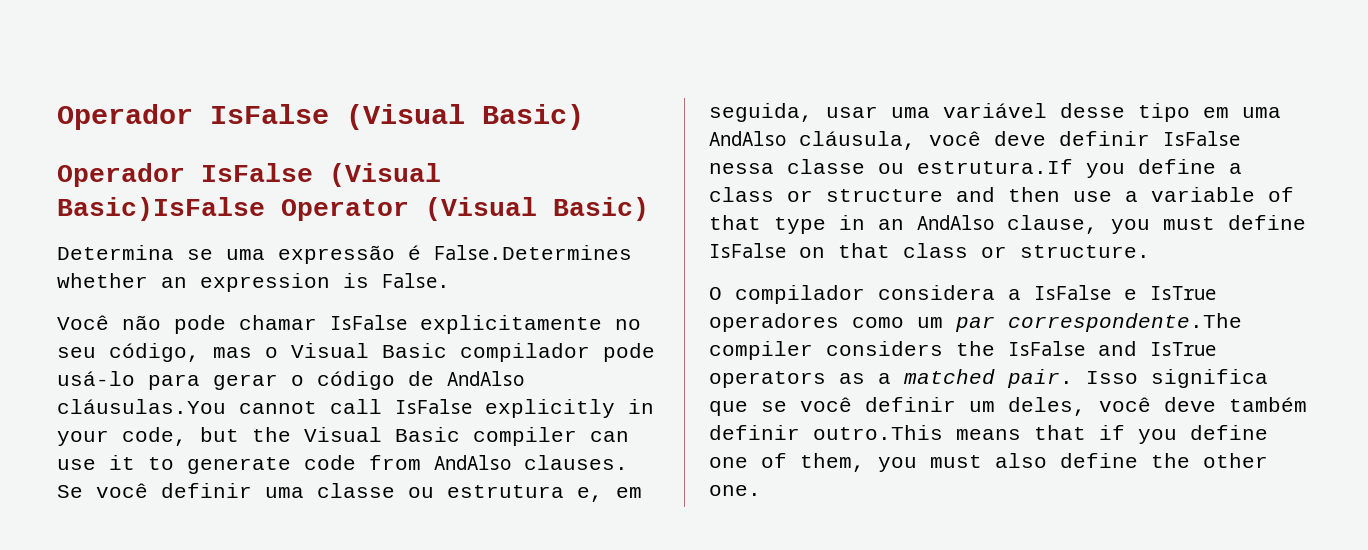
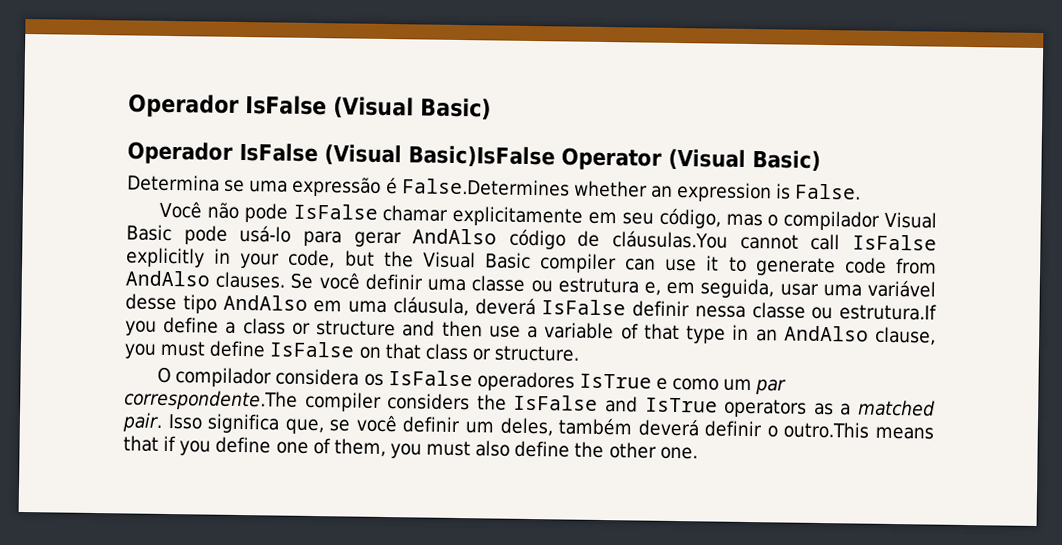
[239,315,641,334] chamar IsFalse explicitamente no -> [292,203,618,227] IsFalse chamar explicitamente em
[291,343,590,362] Visual Basic compilador -> [783,210,937,231] [126,224,172,242] compilador Visual Basic
[291,375,304,386] o -> [412,228,498,245] AndAlso
[447,371,524,386] AndAlso -> (601, 238) none
(1190, 112) none -> [222,294,308,311] AndAlso
[709,131,1240,150] AndAlso cláusula, você deve definir IsFalse -> [392,296,690,318] cláusula, deverá IsFalse definir
[1008,285,1216,300] [709,313,839,332] a IsFalse e IsTrue operadores -> [363,370,669,392] os IsFalse operadores IsTrue e
[709,401,748,416] que -> [284,418,324,435] que,
[1099,397,1307,412] [709,425,800,440] você deve também definir -> [558,417,778,438] também deverá definir o

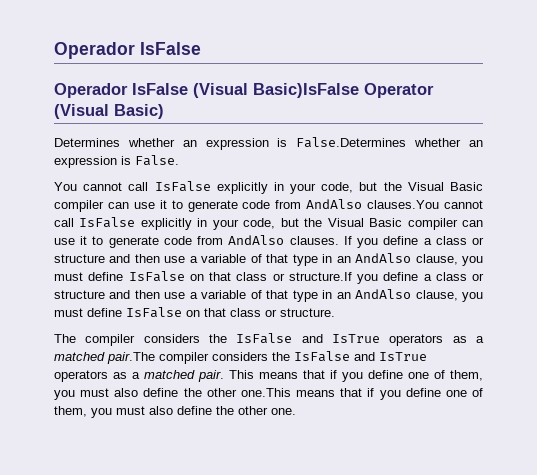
[128,93,491,121] Operador IsFalse (Visual Basic) -> [54,42,201,59] Operador IsFalse
[127,174,398,197] Determina se uma expressão é -> [54,138,288,150] Determines whether an expression is
[159,200,937,231] [126,224,729,250] Você não pode IsFalse chamar explicitamente em seu código, mas o compilador Visual Basic pode usá-lo para gerar AndAlso código de cláusulas.You -> [54,181,484,194] [54,199,440,212] You cannot call IsFalse explicitly in your code, but the Visual Basic compiler can use it to generate code from AndAlso clauses.You
[290,272,936,299] [125,293,937,321] Se você definir uma classe ou estrutura e, em seguida, usar uma variável desse tipo AndAlso em uma cláusula, deverá IsFalse definir nessa classe ou estrutura.If -> [343,236,484,248] [54,253,483,266] [54,271,352,282] If you define a class or structure and then use a variable of that type in an AndAlso clause, you must define IsFalse on that class or structure.If
[157,366,787,395] [124,389,298,411] O compilador considera os IsFalse operadores IsTrue e como um par correspondente.The -> [54,333,484,346] [54,352,155,364] The compiler considers the IsFalse and IsTrue operators as a matched pair.The
[167,413,870,439] Isso significa que, se você definir um deles, também deverá definir o outro.This -> [229,370,483,382] [54,388,291,400] This means that if you define one of them, you must also define the other one.This

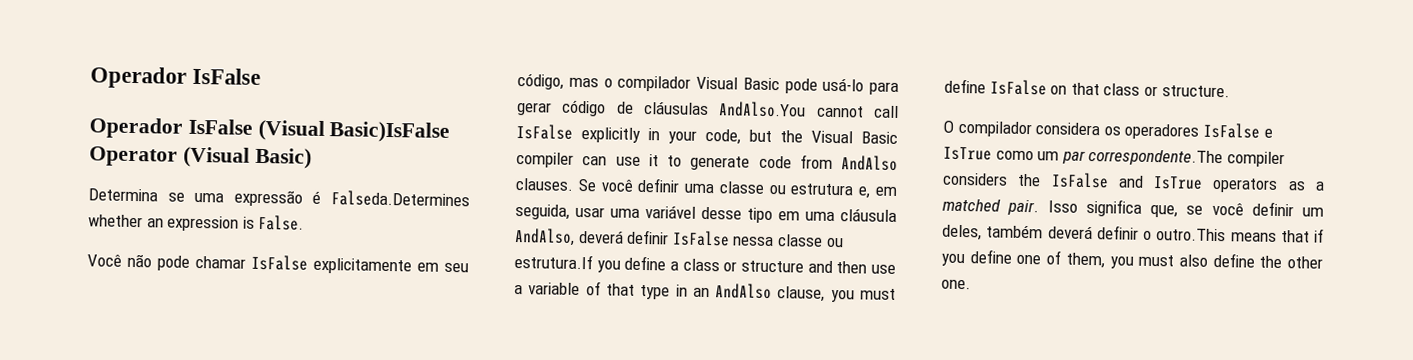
[54,137,407,150] Determines whether an expression is False.Determines -> [88,188,470,208] Determina se uma expressão é Falseda.Determines
[54,181,484,194] [54,199,440,212] You cannot call IsFalse explicitly in your code, but the Visual Basic compiler can use it to generate code from AndAlso clauses.You -> [87,253,469,275] [517,73,899,96] [516,99,807,118] Você não pode chamar IsFalse explicitamente em seu código, mas o compilador Visual Basic pode usá-lo para gerar código de cláusulas AndAlso.You
[343,236,484,248] [54,253,483,266] [54,271,352,282] If you define a class or structure and then use a variable of that type in an AndAlso clause, you must define IsFalse on that class or structure.If -> [577,177,897,199] [515,204,897,224] [514,228,844,248] [514,253,593,270] Se você definir uma classe ou estrutura e, em seguida, usar uma variável desse tipo em uma cláusula AndAlso, deverá definir IsFalse nessa classe ou estrutura.If
[54,333,484,346] [54,352,155,364] The compiler considers the IsFalse and IsTrue operators as a matched pair.The -> [943,120,1273,140] [943,146,1224,167] O compilador considera os operadores IsFalse e IsTrue como um par correspondente.The
[229,370,483,382] [54,388,291,400] This means that if you define one of them, you must also define the other one.This -> [1047,198,1324,218] [942,224,1227,242] Isso significa que, se você definir um deles, também deverá definir o outro.This

